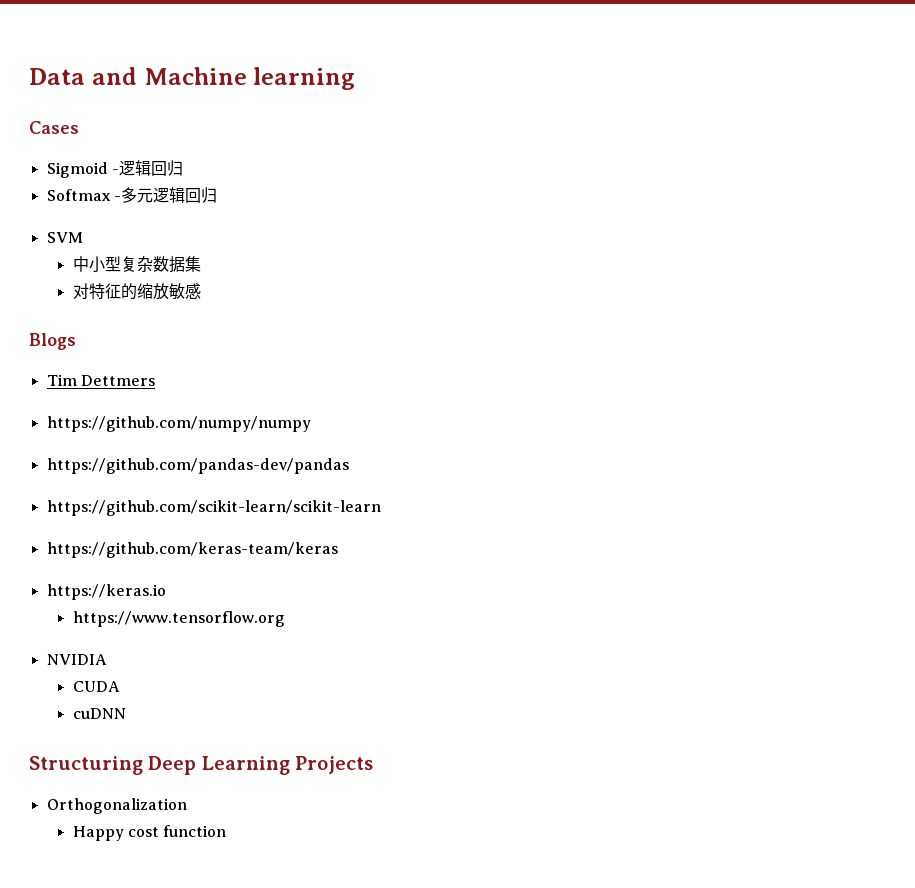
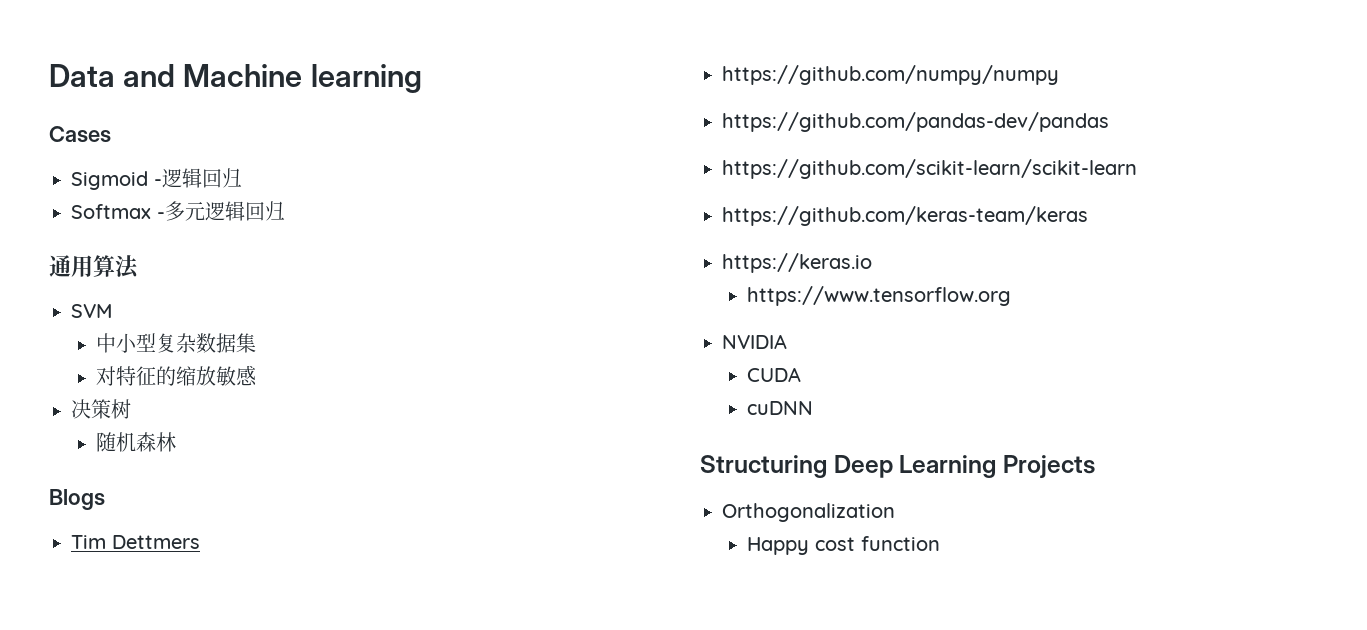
(217, 195) none -> [49,255,139,279] // 通用算法
(201, 291) none -> [71,399,131,419] [96,432,177,452] // 决策树 // 随机森林

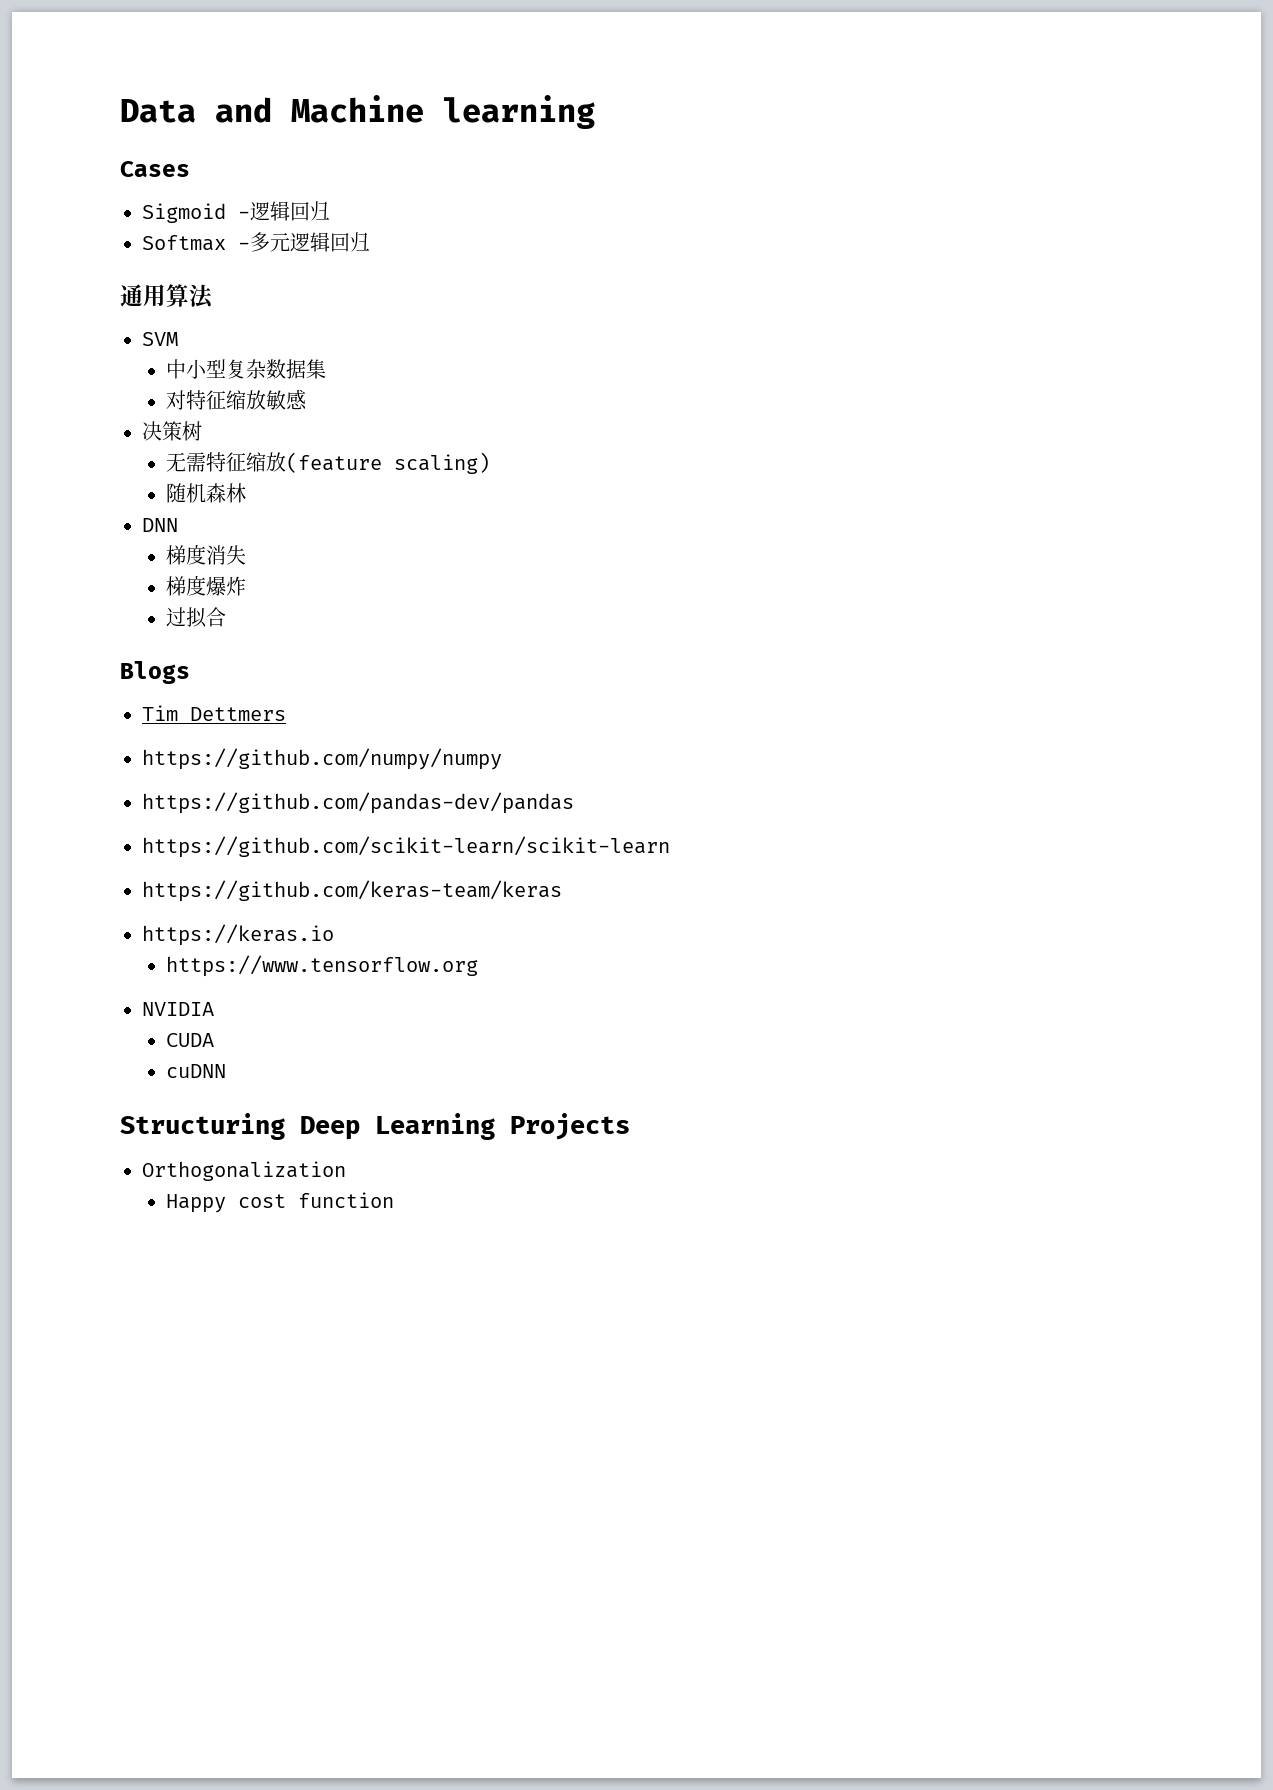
[156,366,177,386] 的 -> (227, 400) none
[96,432,177,452] 随机森林 -> [166,452,491,474] [166,483,247,503] [142,518,178,532] [166,544,247,565] [166,575,247,596] [166,607,227,628] 无需特征缩放(feature scaling) // 随机森林 // DNN // 梯度消失 // 梯度爆炸 // 过拟合

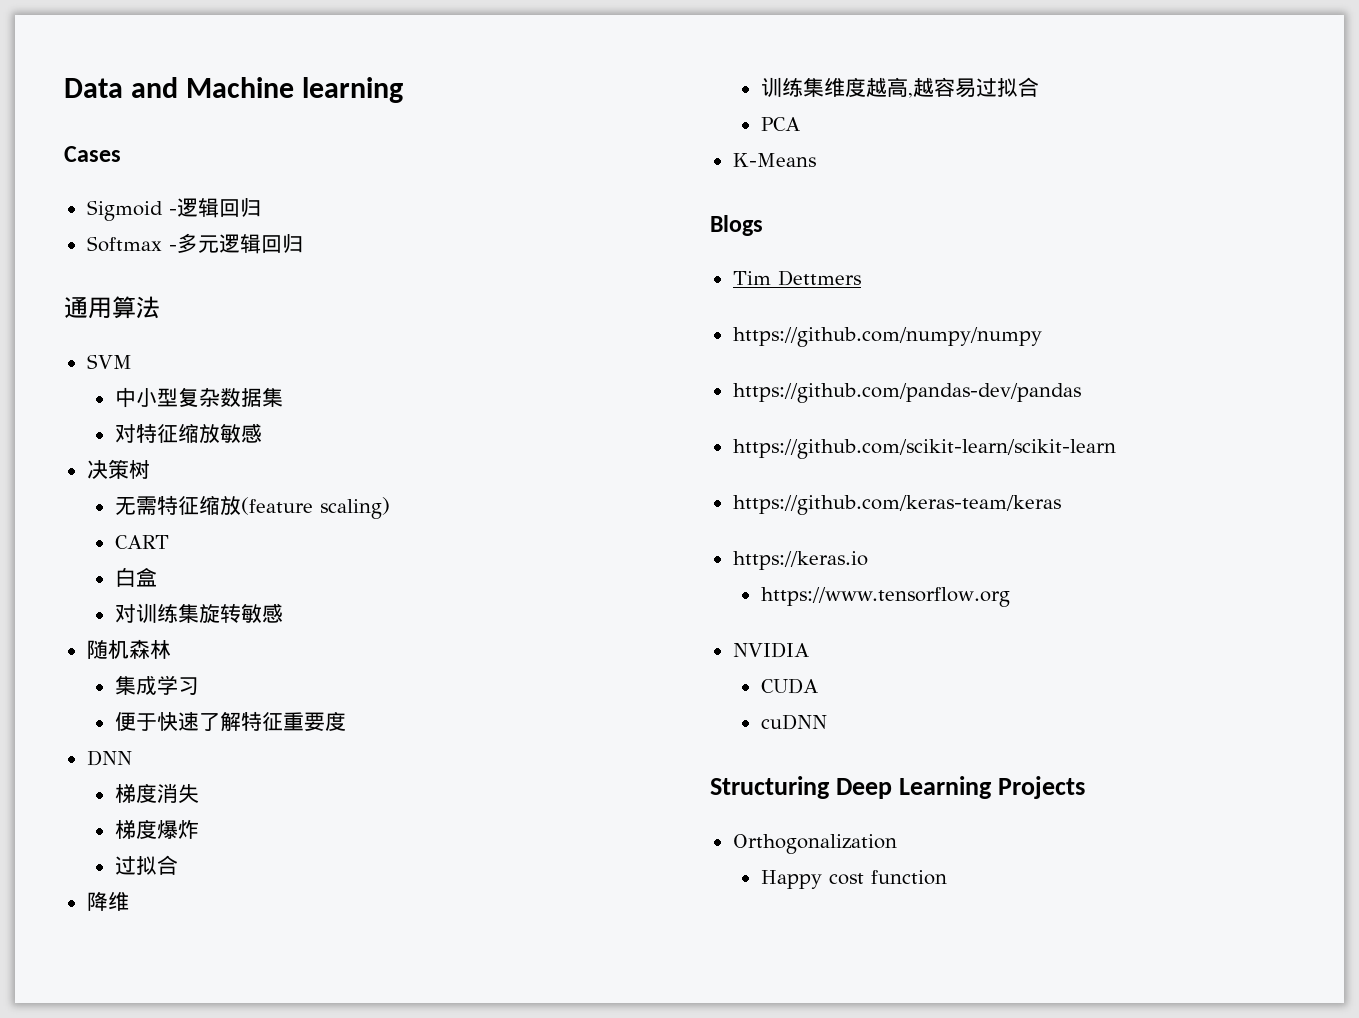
[166,483,247,503] 随机森林 -> [114,535,169,549] [114,567,157,587] [114,603,283,623] [86,639,171,659] [114,675,199,695] [114,711,346,731] CART // 白盒 // 对训练集旋转敏感 // 随机森林 // 集成学习 // 便于快速了解特征重要度
(227, 617) none -> [86,891,129,911] [760,77,1039,98] [760,117,800,131] [732,153,816,167] // 降维 // 训练集维度越高,越容易过拟合 // PCA // K-Means

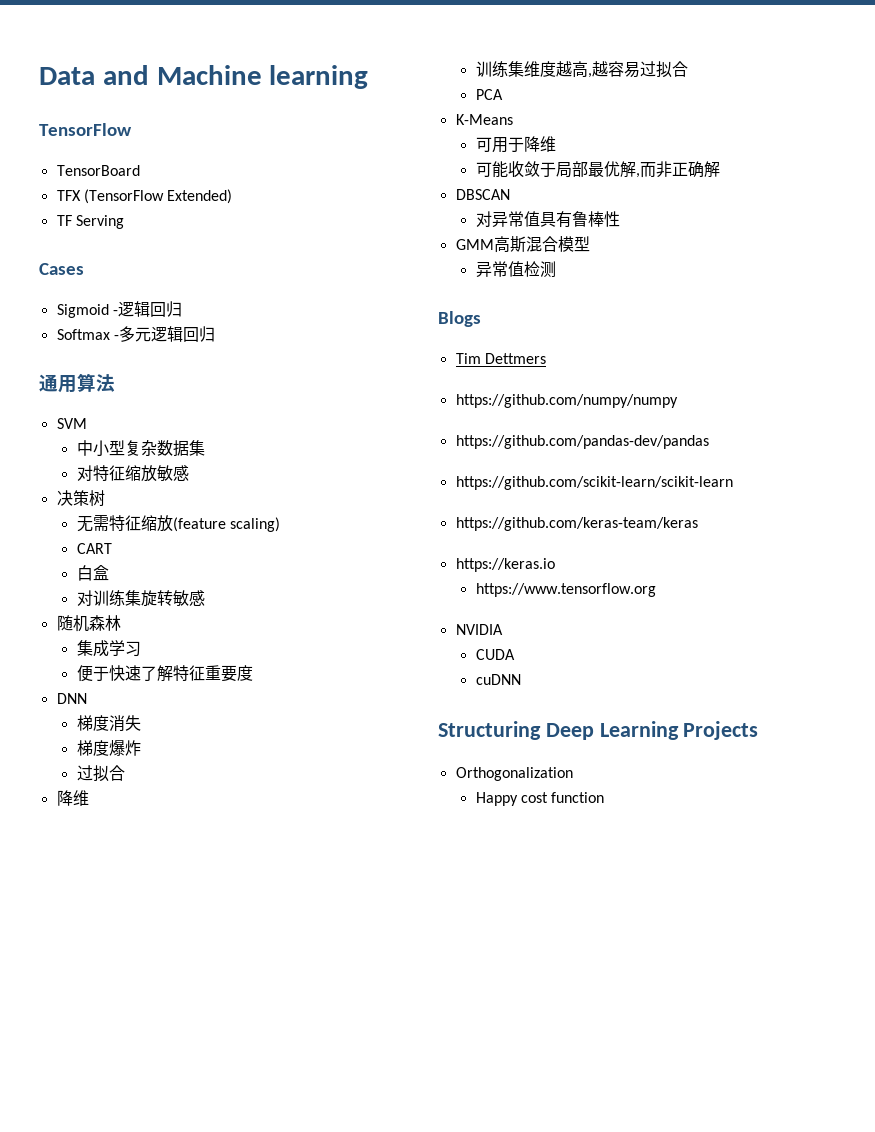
(403, 90) none -> [39,123,132,136] [56,165,140,176] [56,189,233,204] [56,215,124,229] // TensorFlow // TensorBoard // TFX (TensorFlow Extended) // TF Serving
(816, 160) none -> [475,136,556,153] [475,161,720,178] [455,189,510,200] [475,211,620,228] [455,236,590,253] [475,261,556,278] // 可用于降维 // 可能收敛于局部最优解,而非正确解 // DBSCAN // 对异常值具有鲁棒性 // GMM高斯混合模型 // 异常值检测

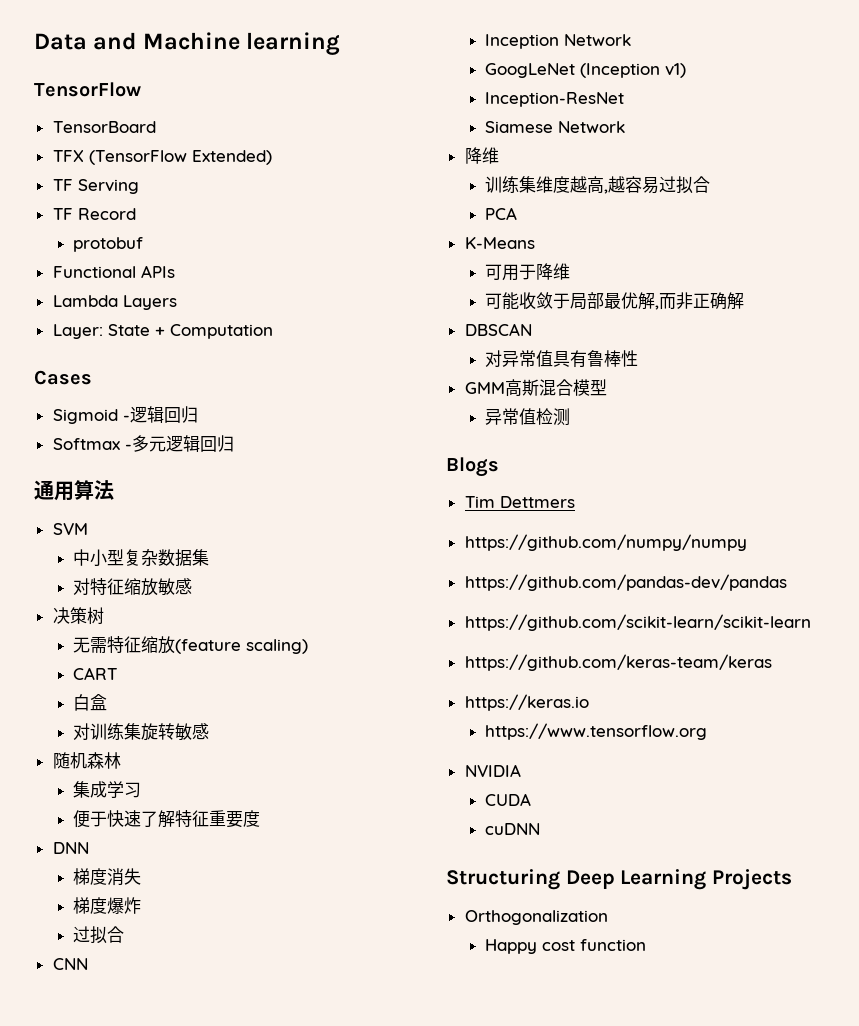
(124, 222) none -> [52,208,136,220] [72,237,143,252] [52,265,175,278] [52,295,177,310] [52,324,273,339] // TF Record // protobuf // Functional APIs // Lambda Layers // Layer: State + Computation
(125, 773) none -> [52,958,88,970] [484,34,631,49] [484,63,686,78] [484,92,624,107] [484,121,625,133] // CNN // Inception Network // GoogLeNet (Inception v1) // Inception-ResNet // Siamese Network

